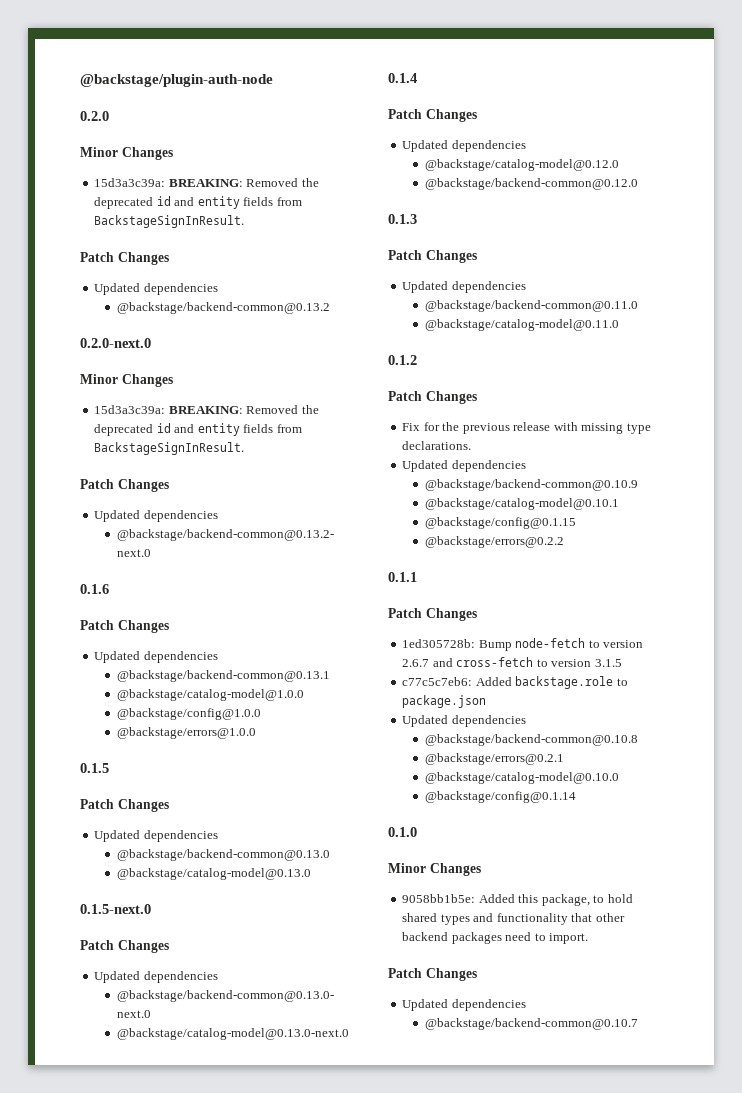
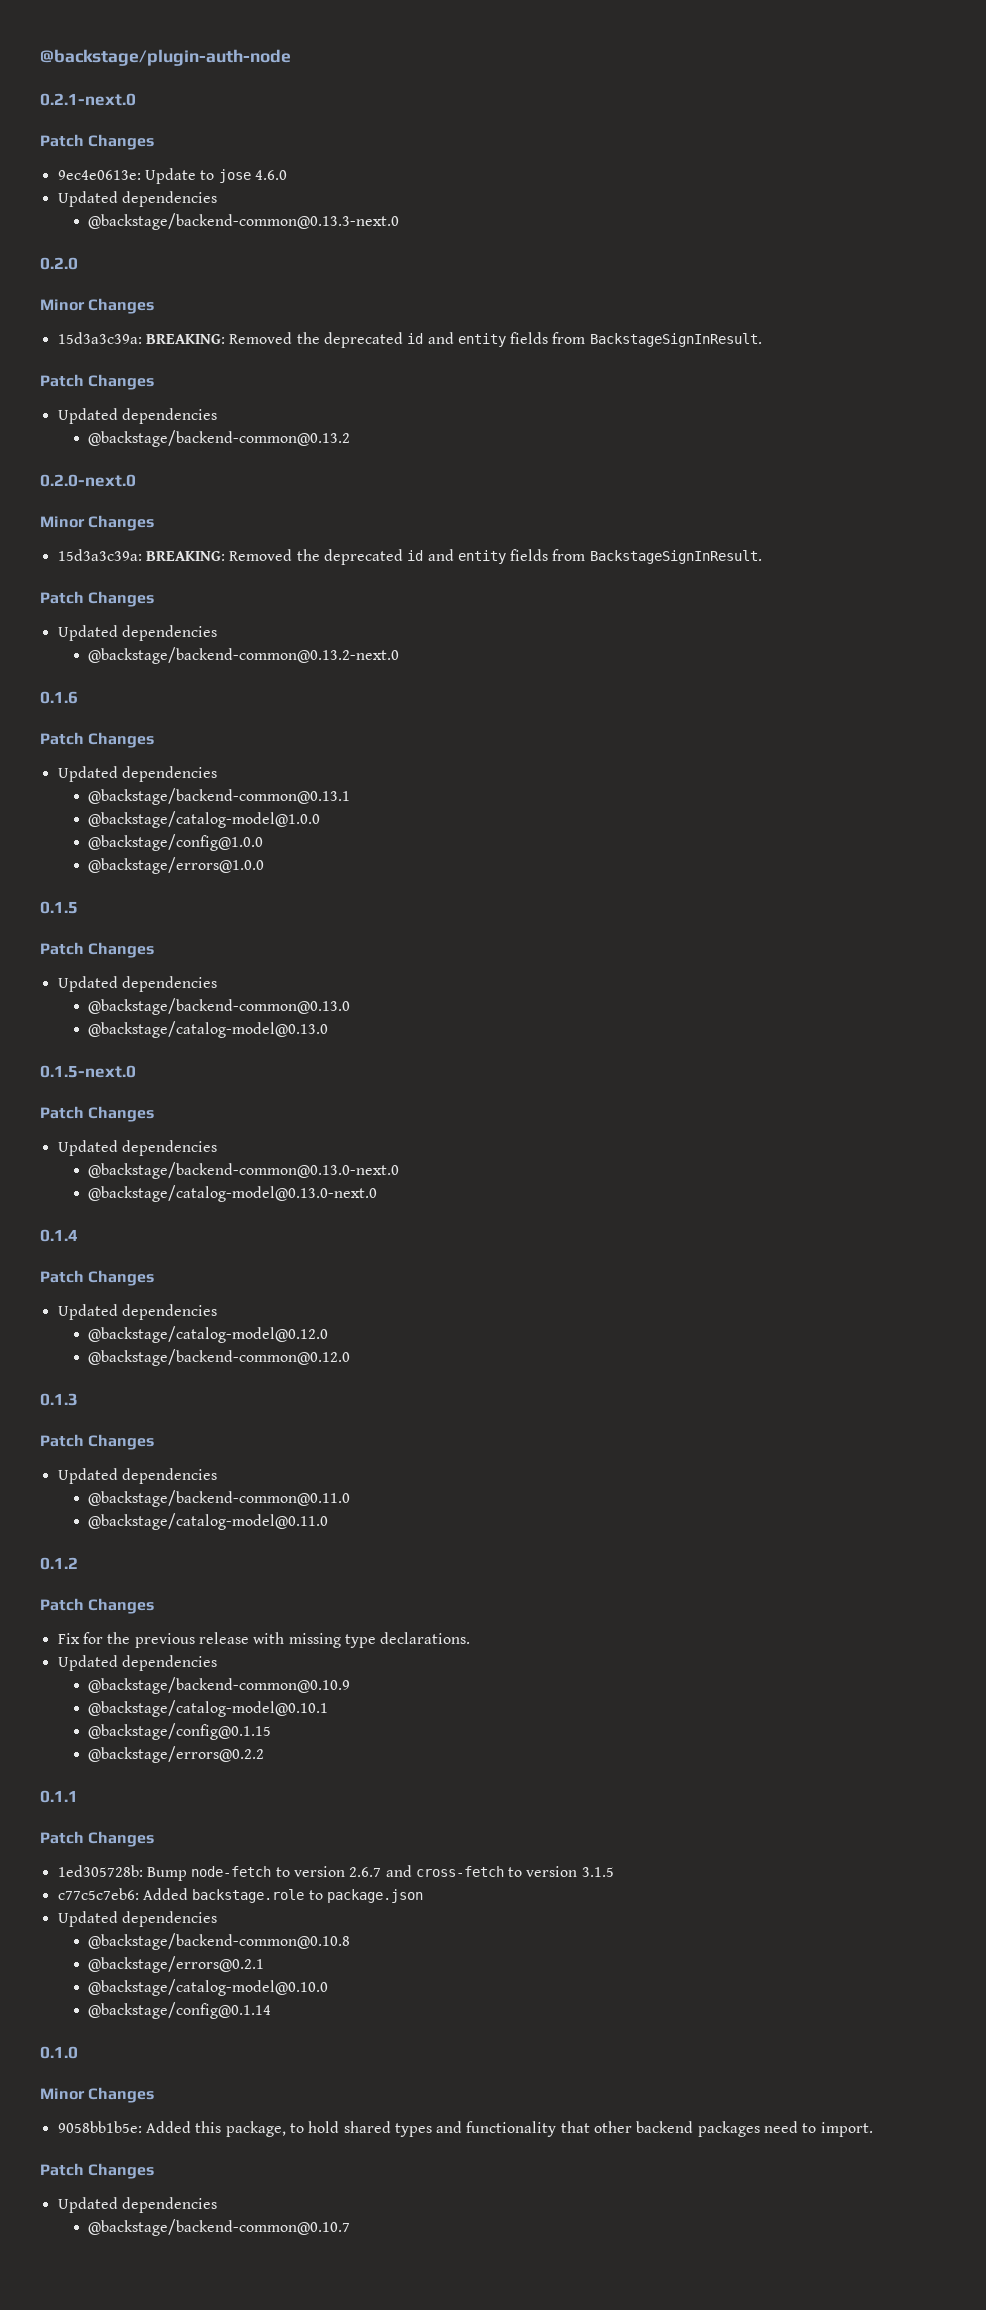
(273, 80) none -> [40,93,136,106] [40,134,155,150] [57,168,287,184] [57,191,217,207] [87,213,399,230] // 0.2.1-next.0 // Patch Changes // 9ec4e0613e: Update to jose 4.6.0 // Updated dependencies // @backstage/backend-common@0.13.3-next.0

